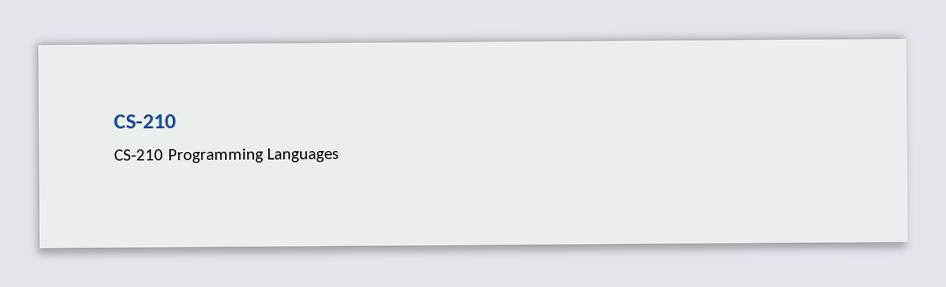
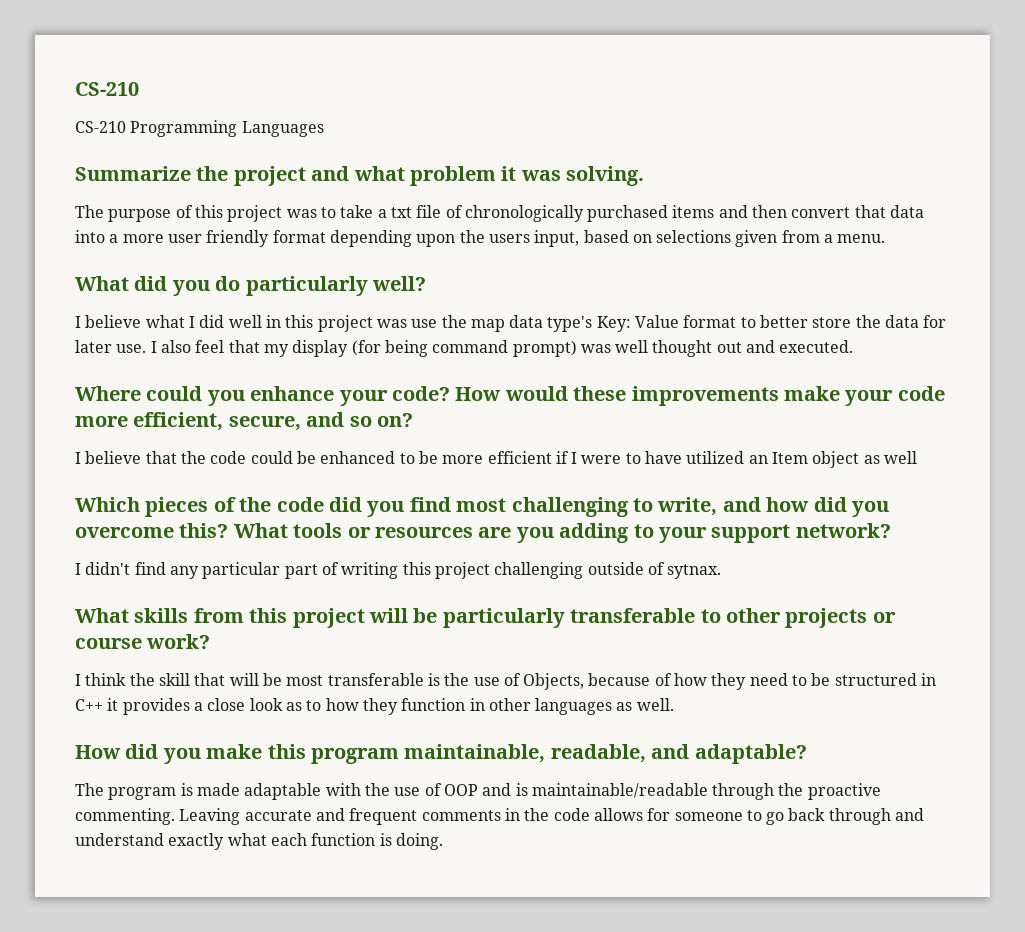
(341, 155) none -> [75,166,645,186] [75,205,925,222] [75,230,886,247] [75,276,426,296] [75,315,947,332] [75,340,854,357] [75,386,945,406] [75,412,413,431] [75,451,918,468] [75,497,889,517] [75,523,891,543] [75,562,722,579] [75,608,896,628] [75,634,211,649] [75,673,937,690] [75,698,674,715] [75,744,807,764] [75,783,881,800] [75,808,925,825] [75,833,443,850] // Summarize the project and what problem it was solving. // The purpose of this project was to take a txt file of chronologically purchased items and then convert that data into a more user friendly format depending upon the users input, based on selections given from a menu. // What did you do particularly well? // I believe what I did well in this project was use the map data type's Key: Value format to better store the data for later use. I also feel that my display (for being command prompt) was well thought out and executed. // Where could you enhance your code? How would these improvements make your code more efficient, secure, and so on? // I believe that the code could be enhanced to be more efficient if I were to have utilized an Item object as well // Which pieces of the code did you find most challenging to write, and how did you overcome this? What tools or resources are you adding to your support network? // I didn't find any particular part of writing this project challenging outside of sytnax. // What skills from this project will be particularly transferable to other projects or course work? // I think the skill that will be most transferable is the use of Objects, because of how they need to be structured in C++ it provides a close look as to how they function in other languages as well. // How did you make this program maintainable, readable, and adaptable? // The program is made adaptable with the use of OOP and is maintainable/readable through the proactive commenting. Leaving accurate and frequent comments in the code allows for someone to go back through and understand exactly what each function is doing.

